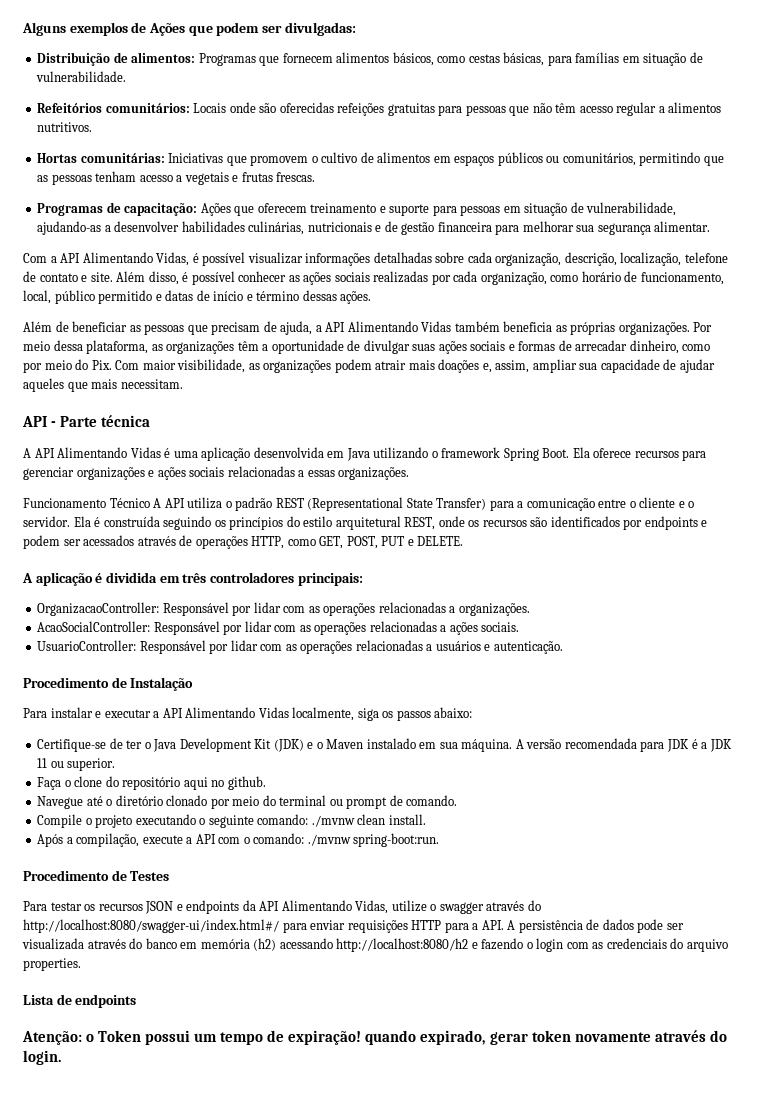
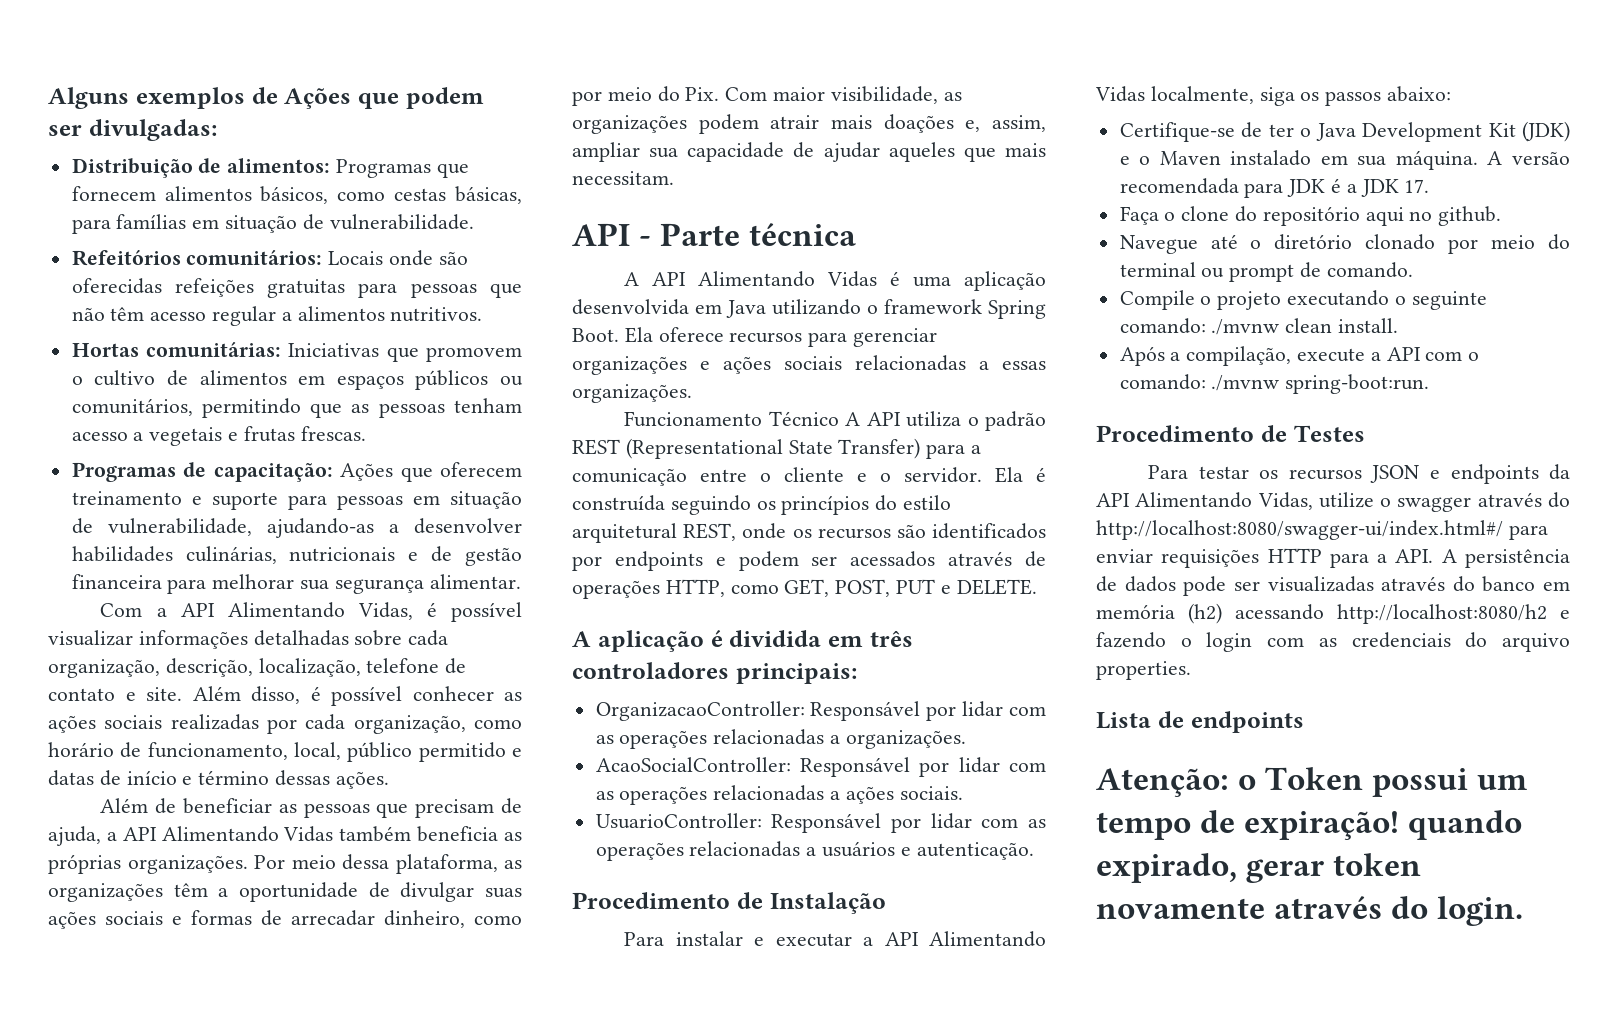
[37,758,116,771] 11 ou superior. -> [1404,179,1430,193] 17.
[22,938,84,950] visualizada -> [1267,576,1374,592] visualizadas

